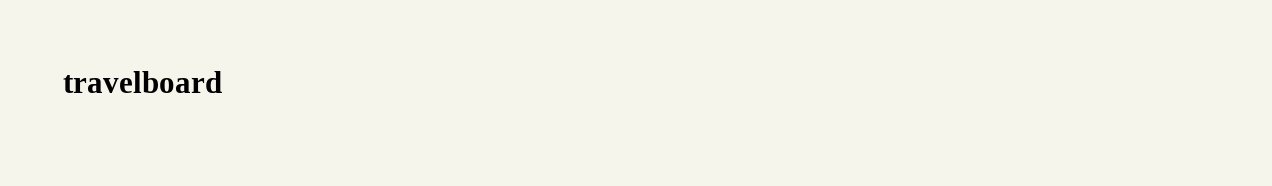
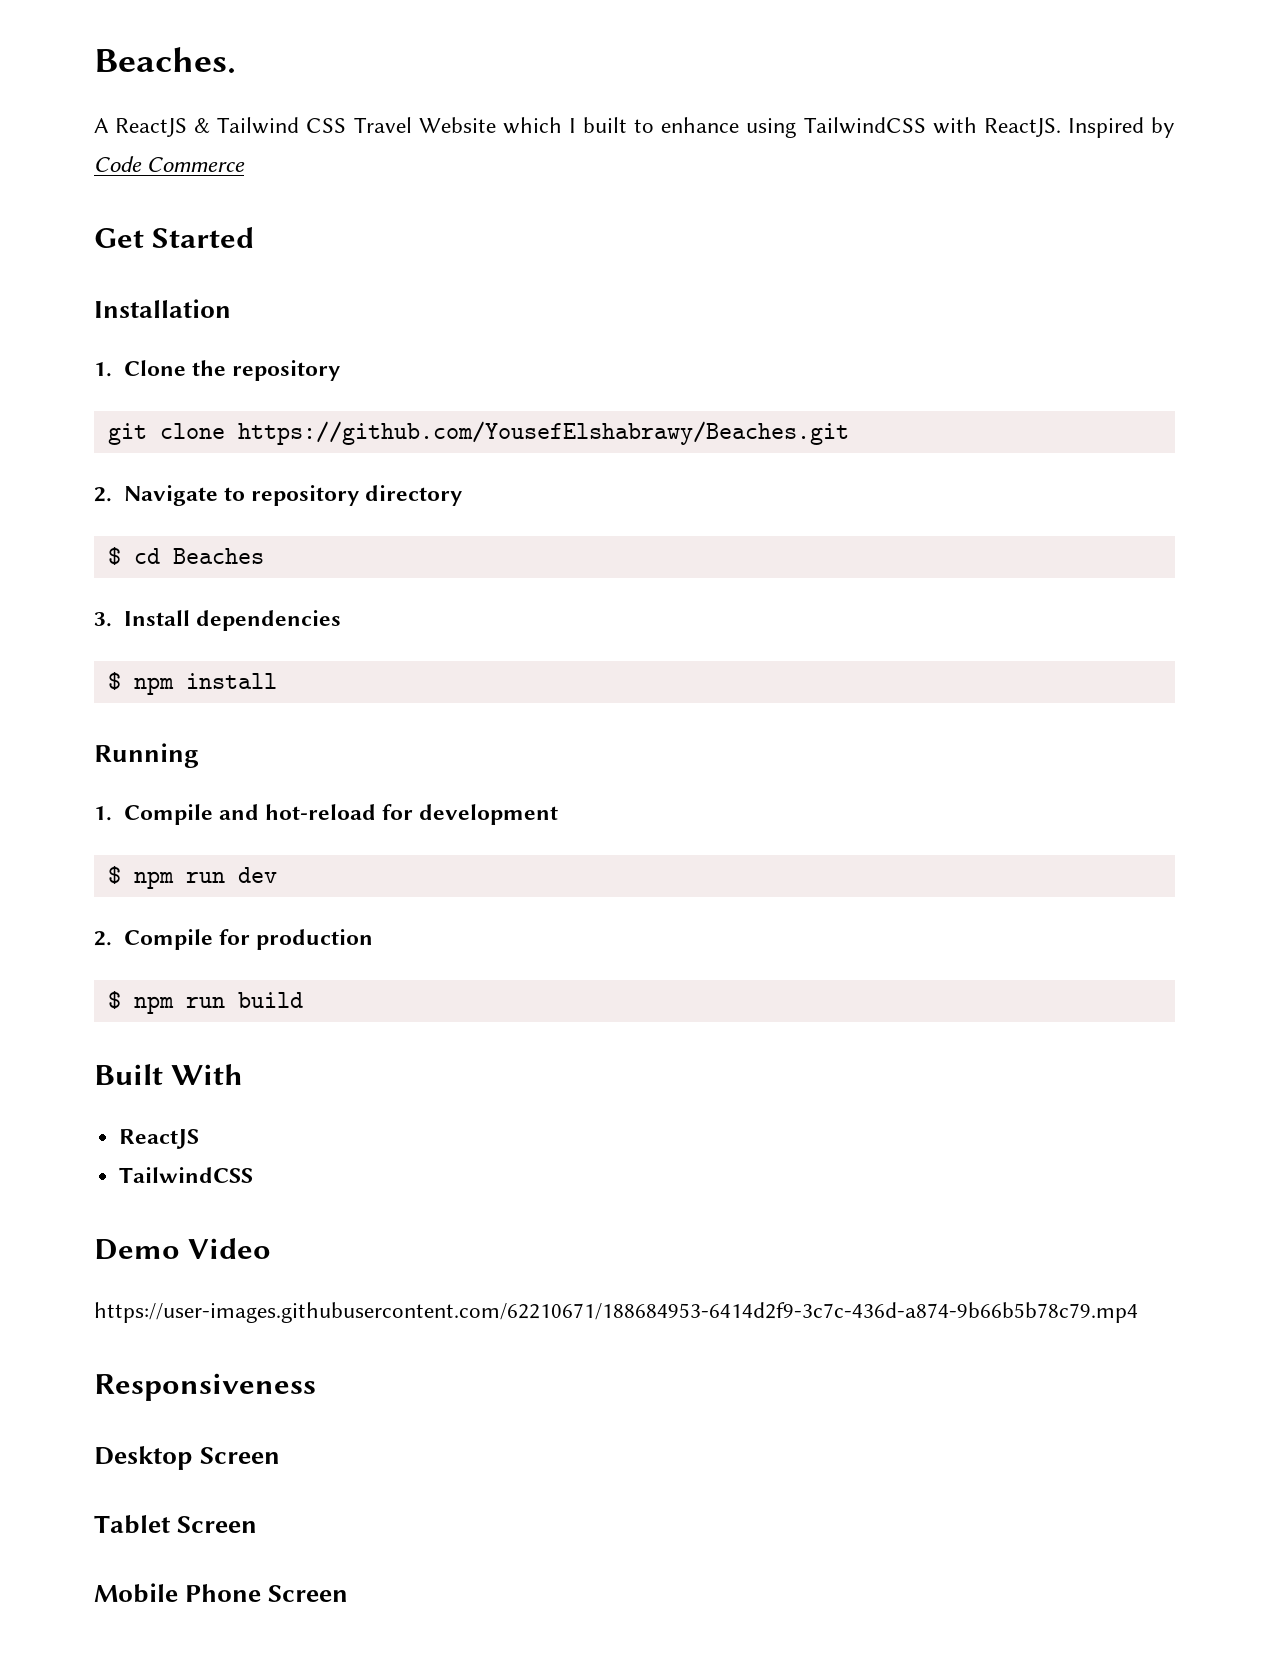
[63,71,222,93] travelboard -> [94,47,236,73] [94,117,1175,138] [94,156,246,172] [94,227,255,248] [94,299,231,318] [94,360,340,381] [107,421,849,445] [94,485,463,506] [107,547,264,565] [94,610,341,631] [107,672,277,695] [94,743,199,768] [94,804,559,825] [107,866,277,889] [94,929,373,950] [107,991,303,1014] [94,1064,244,1085] [119,1129,200,1149] [119,1167,254,1183] [94,1238,272,1260] [94,1302,1138,1323] [94,1373,316,1401] [94,1446,281,1470] [94,1515,258,1534] [94,1583,349,1603] Beaches. // A ReactJS & Tailwind CSS Travel Website which I built to enhance using TailwindCSS with ReactJS. Inspired by Code Commerce // Get Started // Installation // 1. Clone the repository // git clone https://github.com/YousefElshabrawy/Beaches.git // 2. Navigate to repository directory // $ cd Beaches // 3. Install dependencies // $ npm install // Running // 1. Compile and hot-reload for development // $ npm run dev // 2. Compile for production // $ npm run build // Built With // ReactJS // TailwindCSS // Demo Video // https://user-images.githubusercontent.com/62210671/188684953-6414d2f9-3c7c-436d-a874-9b66b5b78c79.mp4 // Responsiveness // Desktop Screen // Tablet Screen // Mobile Phone Screen

